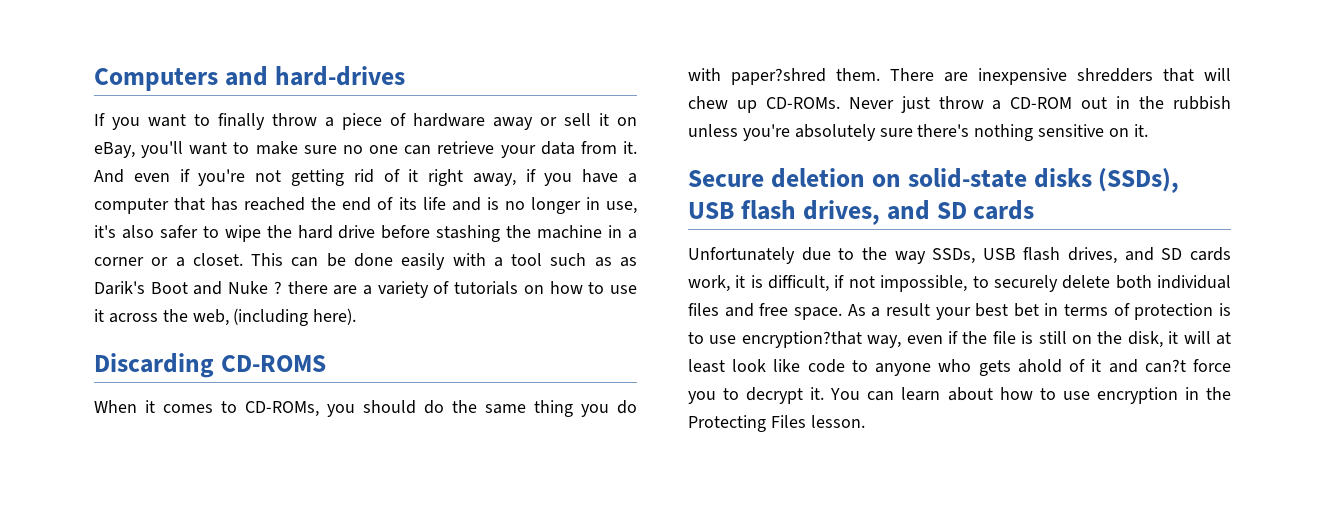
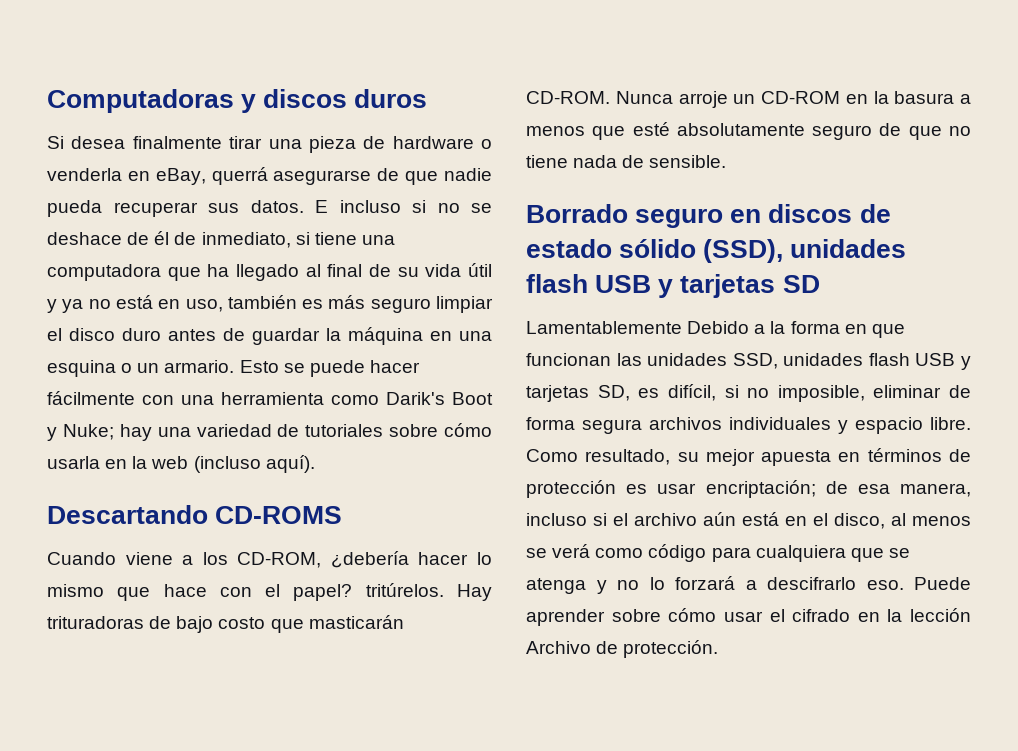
[94,66,405,91] [94,113,637,130] [94,141,637,158] [94,169,637,186] [94,197,637,214] [94,225,637,242] [94,253,637,270] [94,281,638,298] [94,308,357,326] [94,353,326,378] [94,400,637,417] [688,68,1231,85] [688,96,1231,113] [688,124,1148,141] [688,168,1180,193] [688,200,1035,225] [688,247,1231,264] [688,275,1231,292] [688,303,1231,320] [688,331,1231,348] [688,359,1231,376] [688,387,1231,404] [688,415,865,432] Computers and hard-drives // If you want to finally throw a piece of hardware away or sell it on eBay, you'll want to make sure no one can retrieve your data from it. And even if you're not getting rid of it right away, if you have a computer that has reached the end of its life and is no longer in use, it's also safer to wipe the hard drive before stashing the machine in a corner or a closet. This can be done easily with a tool such as as Darik's Boot and Nuke ? there are a variety of tutorials on how to use it across the web, (including here). // Discarding CD-ROMS // When it comes to CD-ROMs, you should do the same thing you do with paper?shred them. There are inexpensive shredders that will chew up CD-ROMs. Never just throw a CD-ROM out in the rubbish unless you're absolutely sure there's nothing sensitive on it. // Secure deletion on solid-state disks (SSDs), USB flash drives, and SD cards // Unfortunately due to the way SSDs, USB flash drives, and SD cards work, it is difficult, if not impossible, to securely delete both individual files and free space. As a result your best bet in terms of protection is to use encryption?that way, even if the file is still on the disk, it will at least look like code to anyone who gets ahold of it and can?t force you to decrypt it. You can learn about how to use encryption in the Protecting Files lesson. -> [47,89,428,113] [47,136,492,153] [47,167,492,185] [47,200,492,217] [47,231,395,248] [47,263,493,281] [47,295,494,313] [47,327,492,345] [47,360,420,377] [47,391,493,405] [47,423,492,441] [47,455,315,473] [47,505,343,524] [47,551,492,568] [47,583,492,601] [47,615,404,633] [526,91,971,108] [526,122,971,140] [526,155,727,168] [526,204,891,228] [526,239,907,263] [526,274,820,298] [526,321,905,338] [526,353,971,370] [526,384,971,402] [526,417,971,434] [526,448,971,466] [526,480,971,498] [526,512,971,529] [526,544,910,562] [526,576,971,594] [526,608,971,626] [526,640,719,658] Computadoras y discos duros // Si desea finalmente tirar una pieza de hardware o venderla en eBay, querrá asegurarse de que nadie pueda recuperar sus datos. E incluso si no se deshace de él de inmediato, si tiene una computadora que ha llegado al final de su vida útil y ya no está en uso, también es más seguro limpiar el disco duro antes de guardar la máquina en una esquina o un armario. Esto se puede hacer fácilmente con una herramienta como Darik's Boot y Nuke; hay una variedad de tutoriales sobre cómo usarla en la web (incluso aquí). // Descartando CD-ROMS // Cuando viene a los CD-ROM, ¿debería hacer lo mismo que hace con el papel? tritúrelos. Hay trituradoras de bajo costo que masticarán CD-ROM. Nunca arroje un CD-ROM en la basura a menos que esté absolutamente seguro de que no tiene nada de sensible. // Borrado seguro en discos de estado sólido (SSD), unidades flash USB y tarjetas SD // Lamentablemente Debido a la forma en que funcionan las unidades SSD, unidades flash USB y tarjetas SD, es difícil, si no imposible, eliminar de forma segura archivos individuales y espacio libre. Como resultado, su mejor apuesta en términos de protección es usar encriptación; de esa manera, incluso si el archivo aún está en el disco, al menos se verá como código para cualquiera que se atenga y no lo forzará a descifrarlo eso. Puede aprender sobre cómo usar el cifrado en la lección Archivo de protección.

